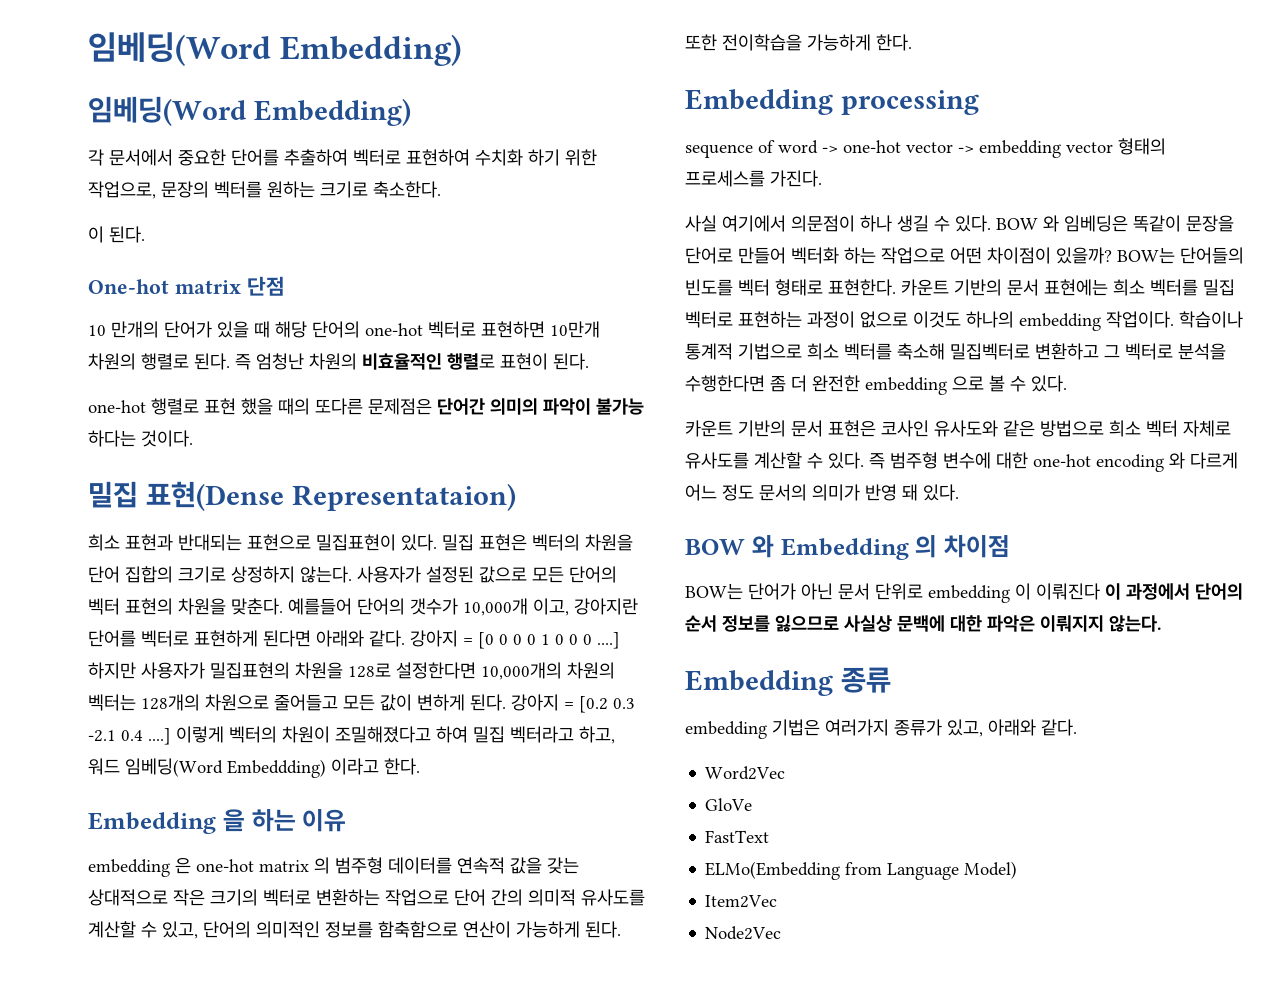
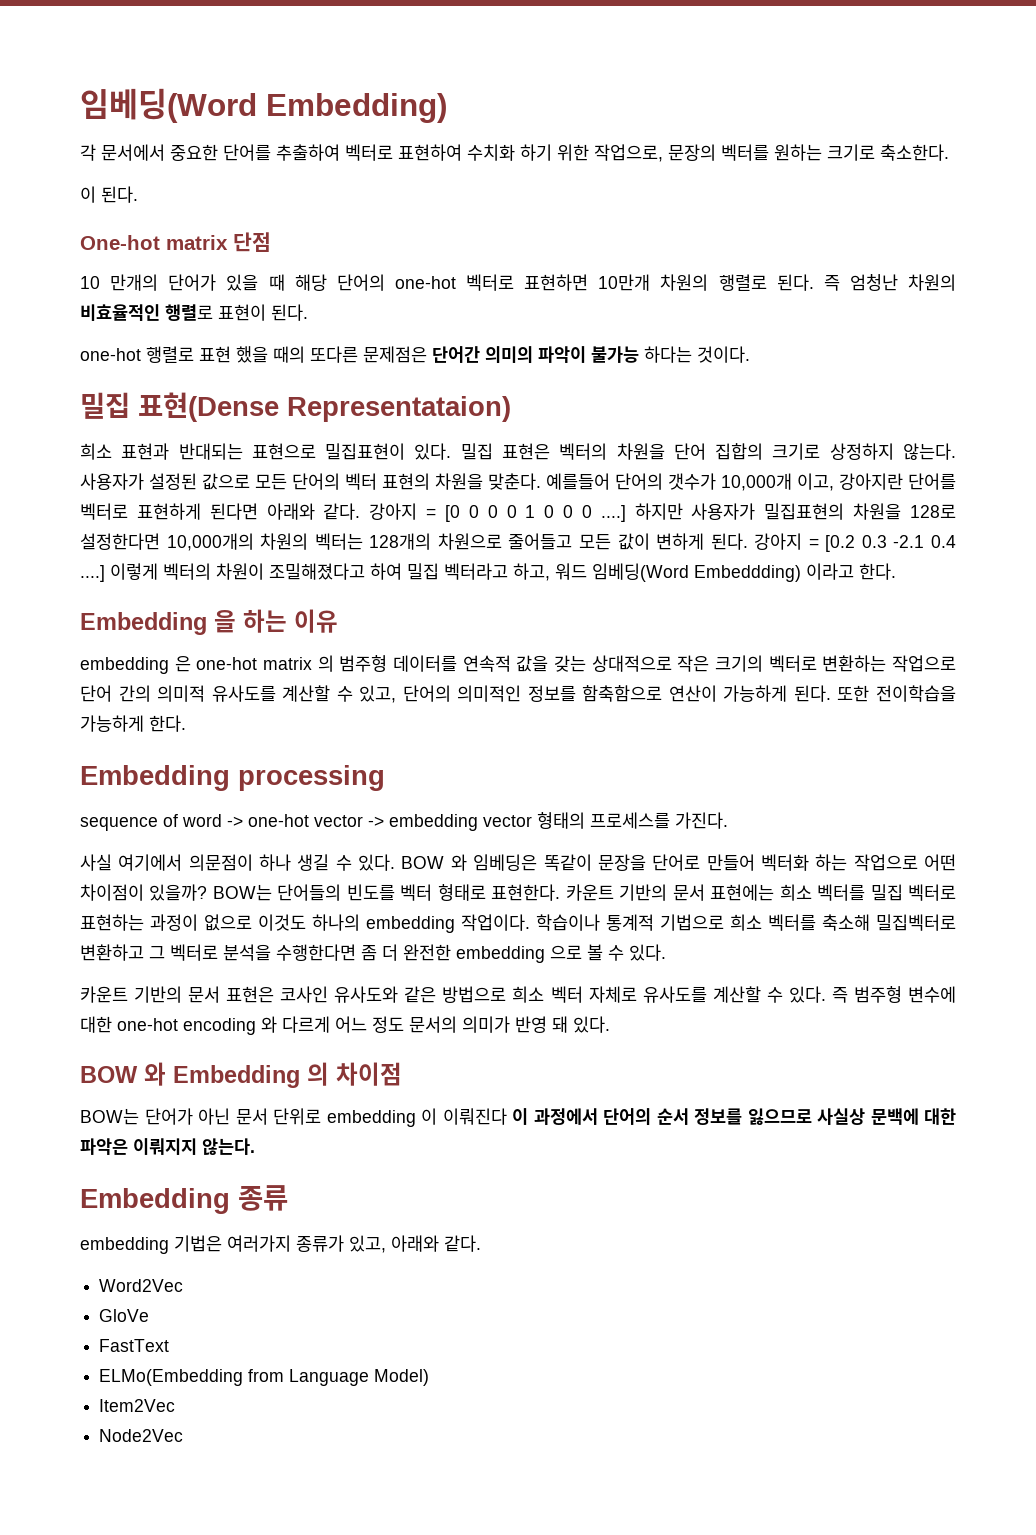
[88,32,463,66] [88,96,411,126] 임베딩(Word Embedding) // 임베딩(Word Embedding) -> [80,88,447,123] 임베딩(Word Embedding)

